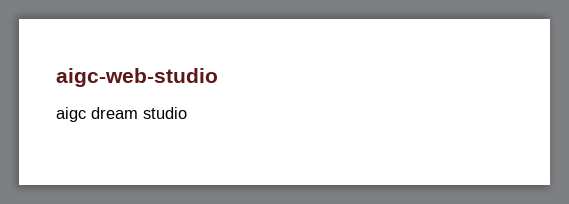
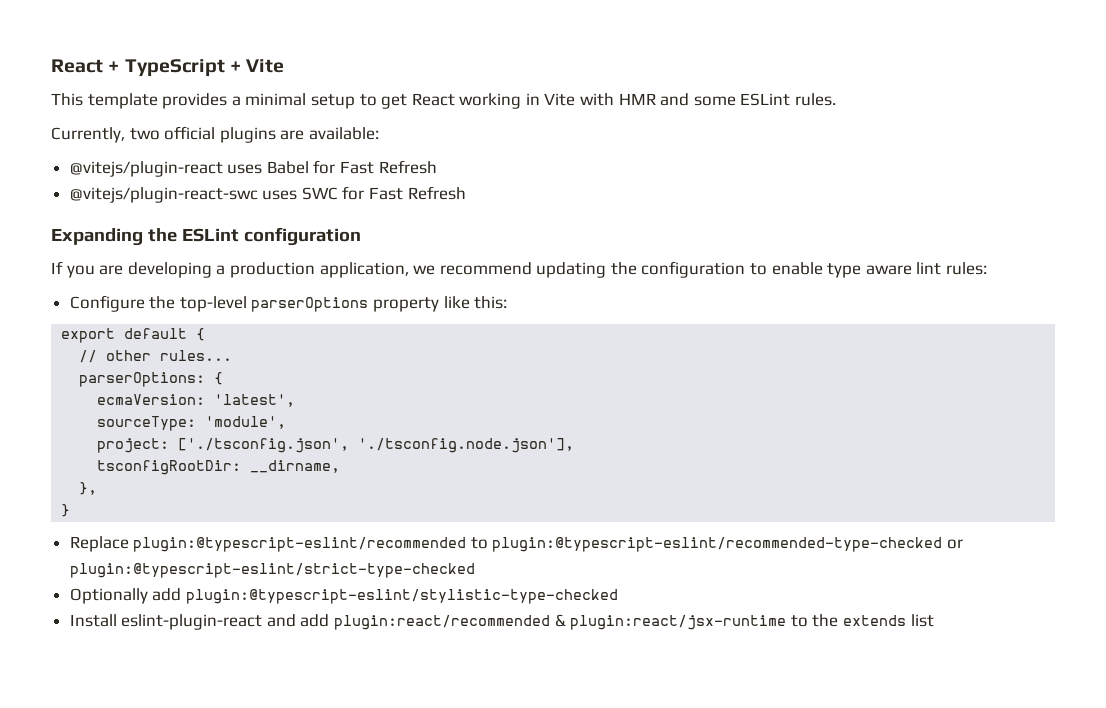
[56,68,218,87] [56,107,187,122] aigc-web-studio // aigc dream studio -> [51,59,285,77] [51,93,837,109] [51,126,379,143] [69,160,437,177] [69,186,466,203] [51,227,361,246] [51,261,988,278] [69,295,508,312] [61,328,206,343] [79,350,233,363] [79,372,224,387] [97,394,296,407] [97,416,287,431] [97,438,575,453] [97,460,341,475] [79,482,98,495] [61,504,71,517] [69,536,964,552] [69,563,475,578] [69,588,618,604] [69,614,934,630] React + TypeScript + Vite // This template provides a minimal setup to get React working in Vite with HMR and some ESLint rules. // Currently, two official plugins are available: // @vitejs/plugin-react uses Babel for Fast Refresh // @vitejs/plugin-react-swc uses SWC for Fast Refresh // Expanding the ESLint configuration // If you are developing a production application, we recommend updating the configuration to enable type aware lint rules: // Configure the top-level parserOptions property like this: // export default { // // other rules... // parserOptions: { // ecmaVersion: 'latest', // sourceType: 'module', // project: ['./tsconfig.json', './tsconfig.node.json'], // tsconfigRootDir: __dirname, // }, // } // Replace plugin:@typescript-eslint/recommended to plugin:@typescript-eslint/recommended-type-checked or plugin:@typescript-eslint/strict-type-checked // Optionally add plugin:@typescript-eslint/stylistic-type-checked // Install eslint-plugin-react and add plugin:react/recommended & plugin:react/jsx-runtime to the extends list

